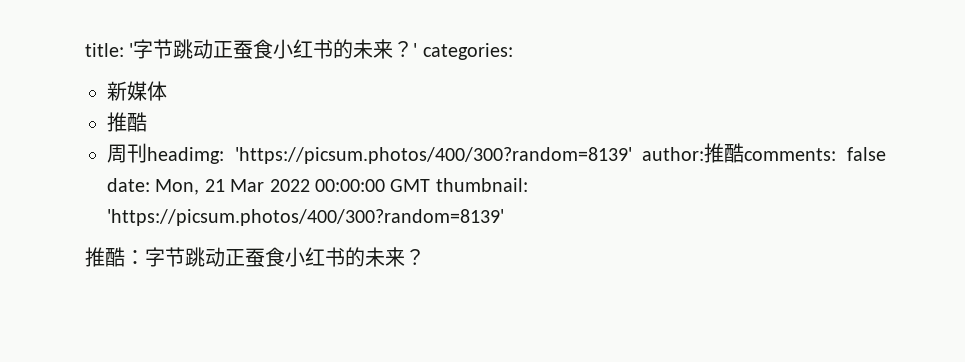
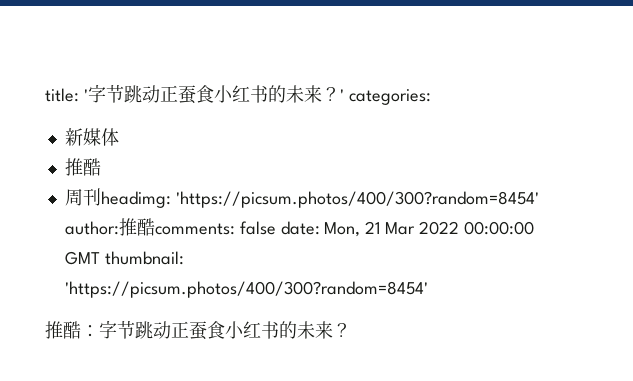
[234,147,632,164] 'https://picsum.photos/400/300?random=8139' -> [175,191,539,208] 'https://picsum.photos/400/300?random=8454'
[107,209,504,226] 'https://picsum.photos/400/300?random=8139' -> [64,281,428,298] 'https://picsum.photos/400/300?random=8454'

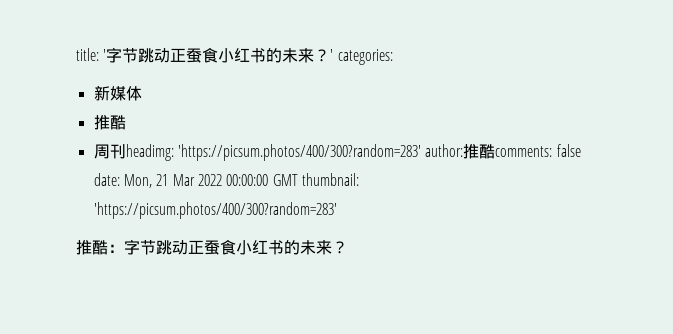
[175,191,539,208] 'https://picsum.photos/400/300?random=8454' -> [177,144,421,161] 'https://picsum.photos/400/300?random=283'
[64,281,428,298] 'https://picsum.photos/400/300?random=8454' -> [93,202,337,219] 'https://picsum.photos/400/300?random=283'

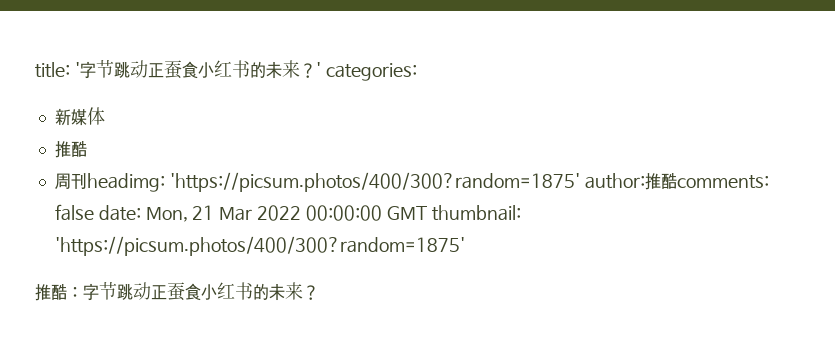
[177,144,421,161] 'https://picsum.photos/400/300?random=283' -> [169,172,580,192] 'https://picsum.photos/400/300?random=1875'
[93,202,337,219] 'https://picsum.photos/400/300?random=283' -> [54,236,465,256] 'https://picsum.photos/400/300?random=1875'

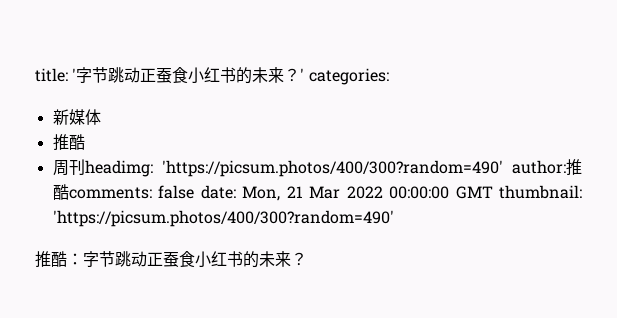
[169,172,580,192] 'https://picsum.photos/400/300?random=1875' -> [161,160,503,177] 'https://picsum.photos/400/300?random=490'
[54,236,465,256] 'https://picsum.photos/400/300?random=1875' -> [52,210,394,227] 'https://picsum.photos/400/300?random=490'

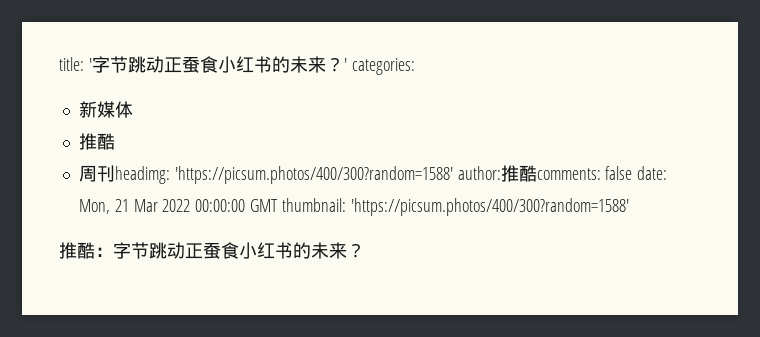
[161,160,503,177] 'https://picsum.photos/400/300?random=490' -> [174,166,453,184] 'https://picsum.photos/400/300?random=1588'
[52,210,394,227] 'https://picsum.photos/400/300?random=490' -> [350,198,629,216] 'https://picsum.photos/400/300?random=1588'

